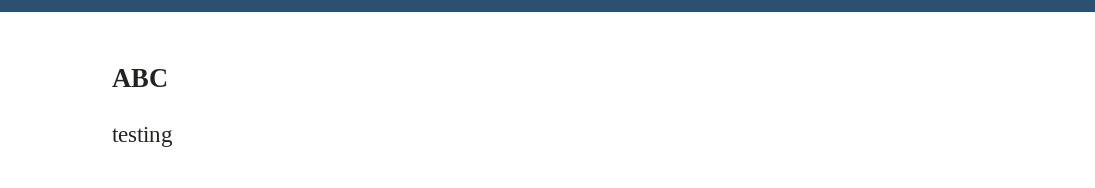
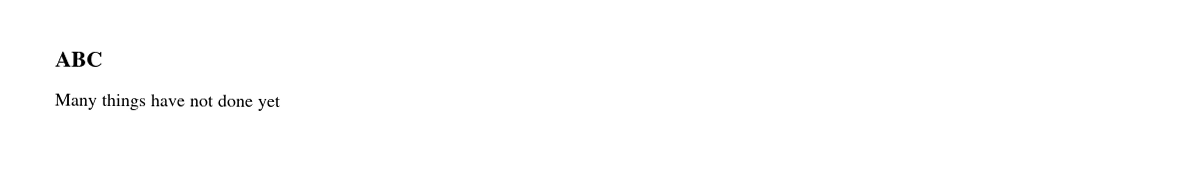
[112,127,173,147] testing -> [54,93,281,112] Many things have not done yet

